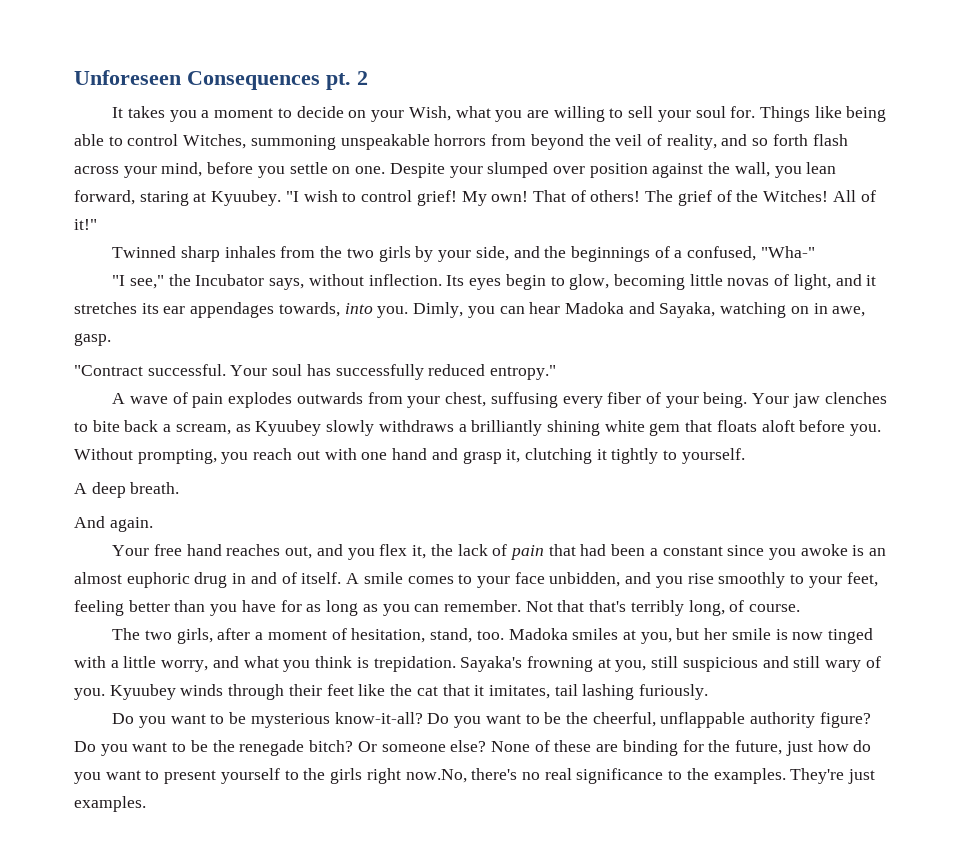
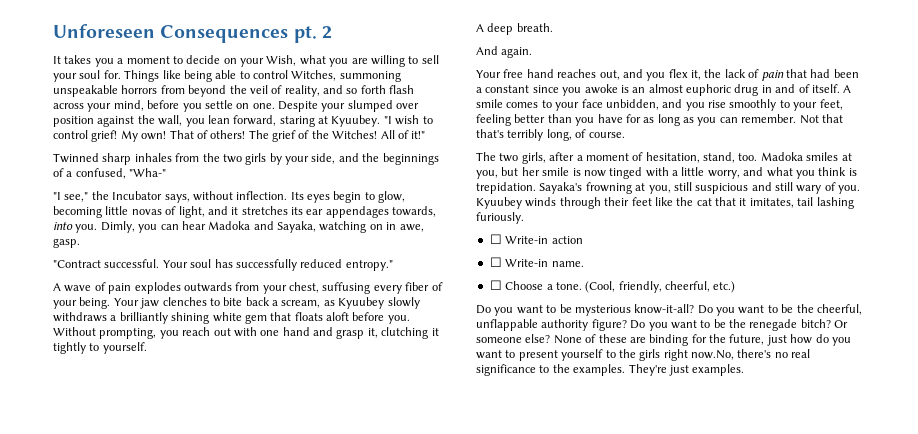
(709, 692) none -> [489,234,583,244] [489,257,584,267] [489,280,736,293] // ☐ Write-in action // ☐ Write-in name. // ☐ Choose a tone. (Cool, friendly, cheerful, etc.)

